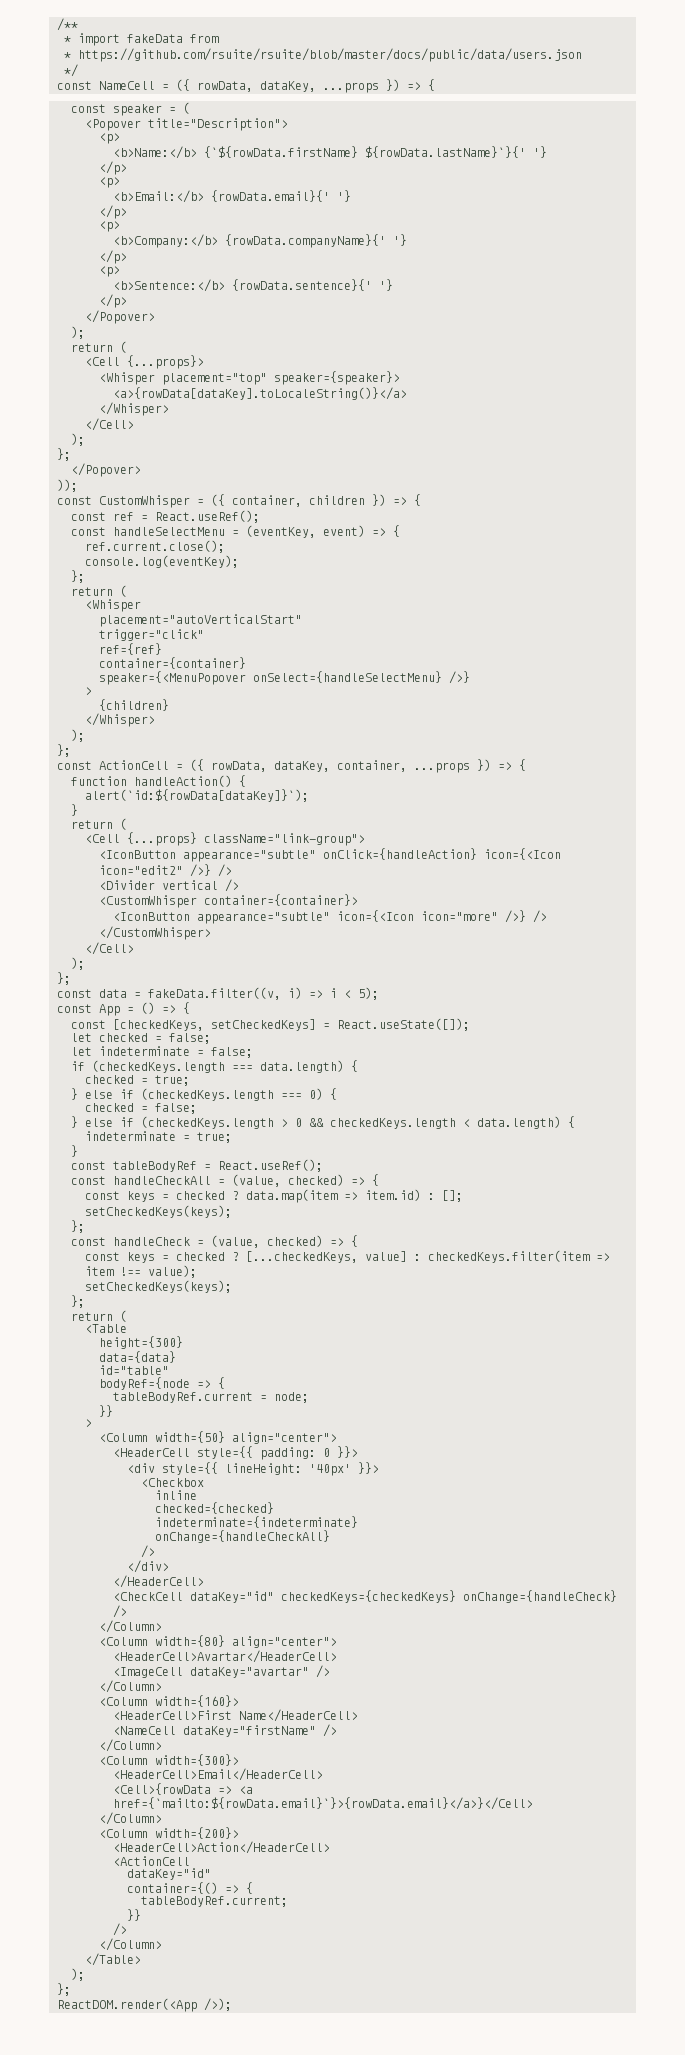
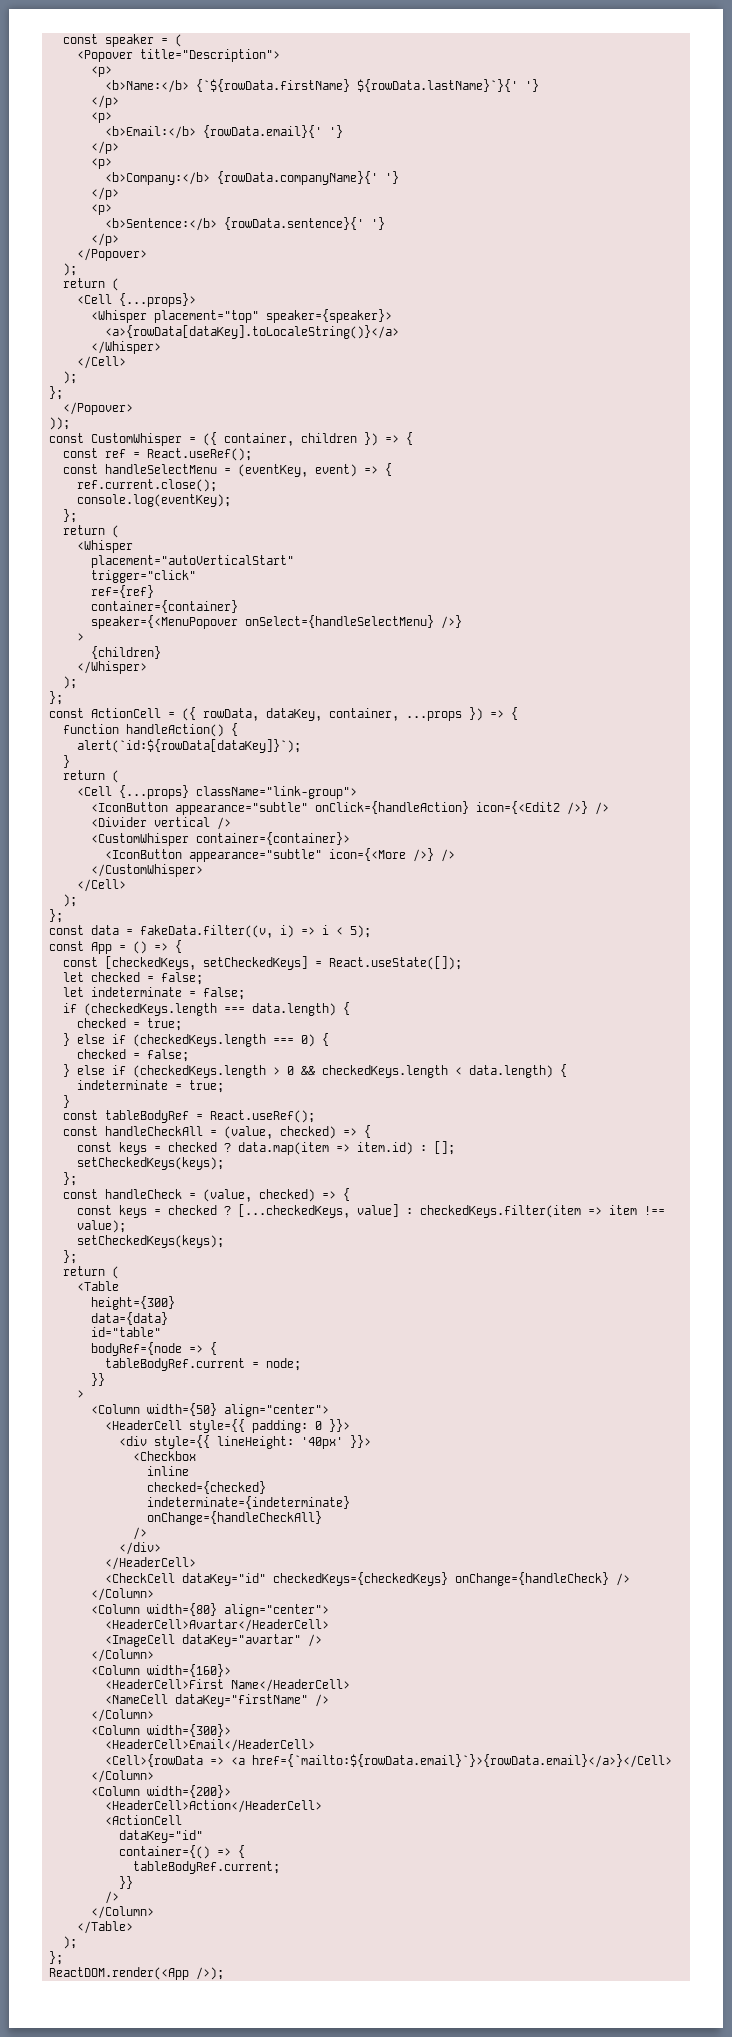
[57,18,79,31] [64,33,220,46] [64,48,583,62] [64,64,79,77] [57,79,436,93] /** // * import fakeData from // * https://github.com/rsuite/rsuite/blob/master/docs/public/data/users.json // */ // const NameCell = ({ rowData, dataKey, ...props }) => { // -> (62, 39) none
[484,848,562,860] [99,865,184,875] icon={<Icon icon="edit2" -> [475,801,560,814] icon={<Edit2
[337,910,499,922] icon={<Icon icon="more" -> [328,848,406,861] icon={<More

